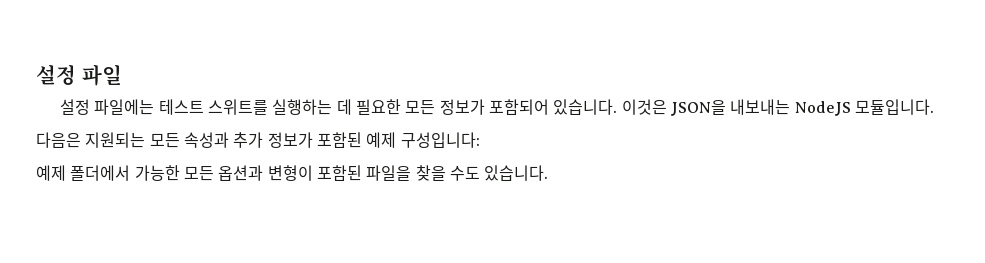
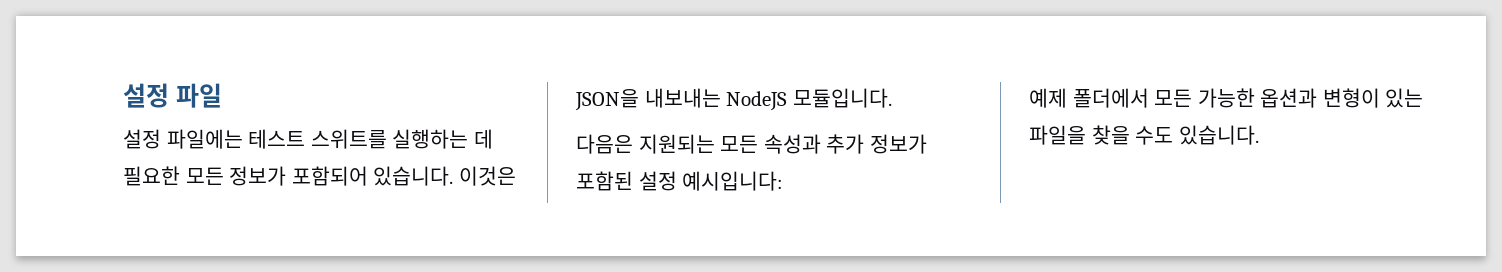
[366,132,480,148] 예제 구성입니다: -> [638,171,784,191] 설정 예시입니다:
[134,165,214,181] 가능한 모든 -> [1154,88,1255,108] 모든 가능한
[316,165,362,181] 포함된 -> [1385,88,1424,108] 있는

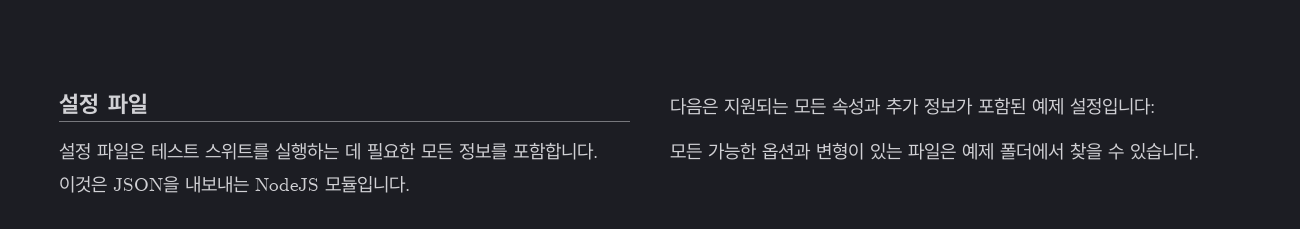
[166,129,243,149] 파일에는 -> [97,143,145,160] 파일은
[229,166,454,186] 정보가 포함되어 있습니다. -> [459,142,598,160] 정보를 포함합니다.
[638,171,784,191] [1029,88,1149,108] 설정 예시입니다: // 예제 폴더에서 -> [1032,98,1155,115] 예제 설정입니다: //
[1029,125,1174,145] 파일을 찾을 수도 -> [908,142,1124,160] 파일은 예제 폴더에서 찾을 수

